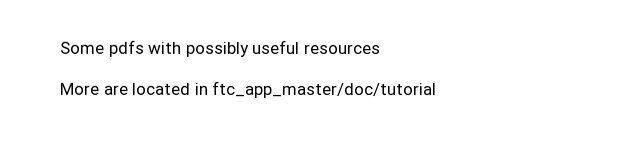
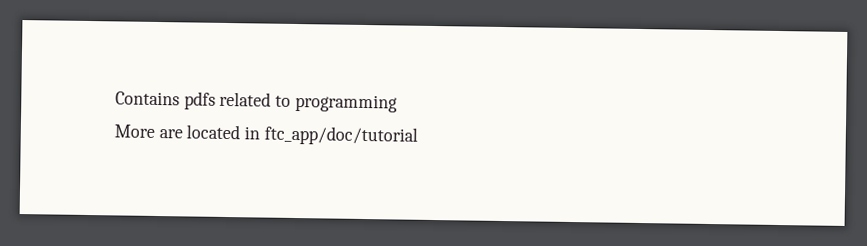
[60,39,381,57] Some pdfs with possibly useful resources -> [115,91,398,113] Contains pdfs related to programming
[211,80,437,99] ftc_app_master/doc/tutorial -> [263,125,418,146] ftc_app/doc/tutorial

